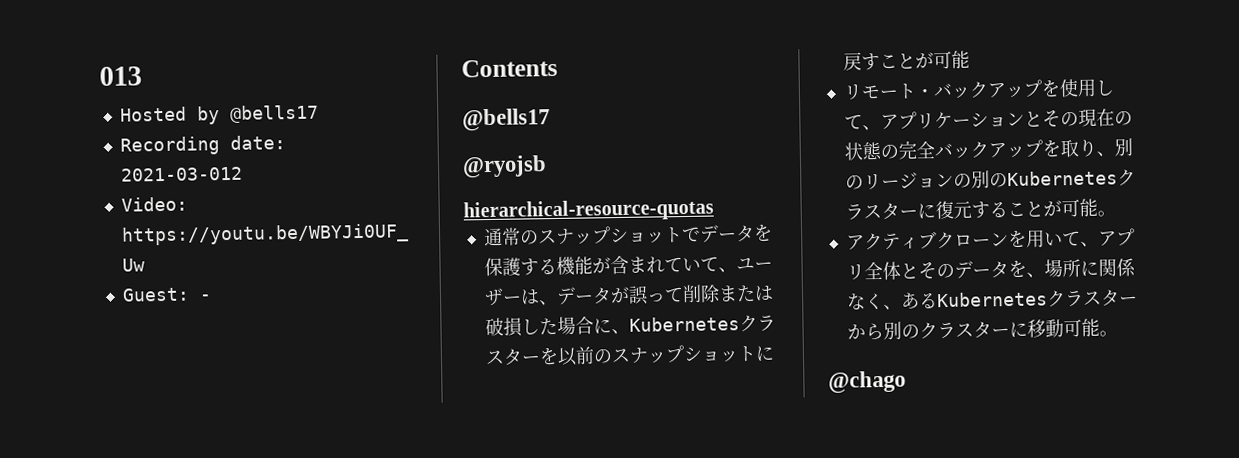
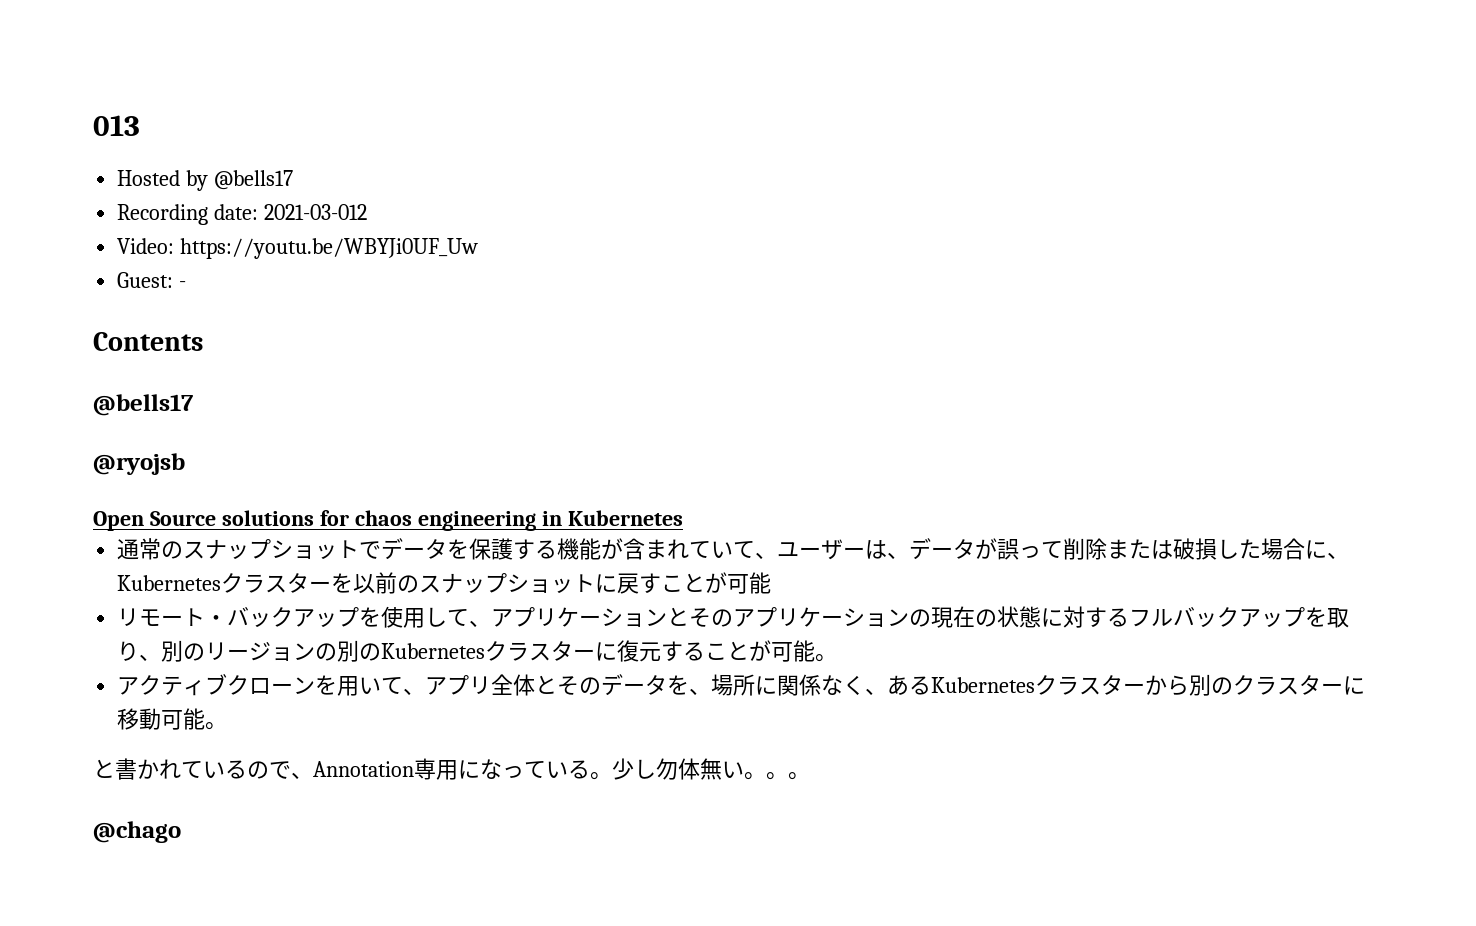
[463,198,714,223] hierarchical-resource-quotas -> [93,510,683,531] Open Source solutions for chaos engineering in Kubernetes
[1077,108,1133,127] [843,140,935,161] 現在の状態の完全 -> [733,606,1174,628] アプリケーションの現在の状態に対するフル
(1118, 333) none -> [93,758,810,780] // と書かれているので、Annotation専用になっている。少し勿体無い。。。

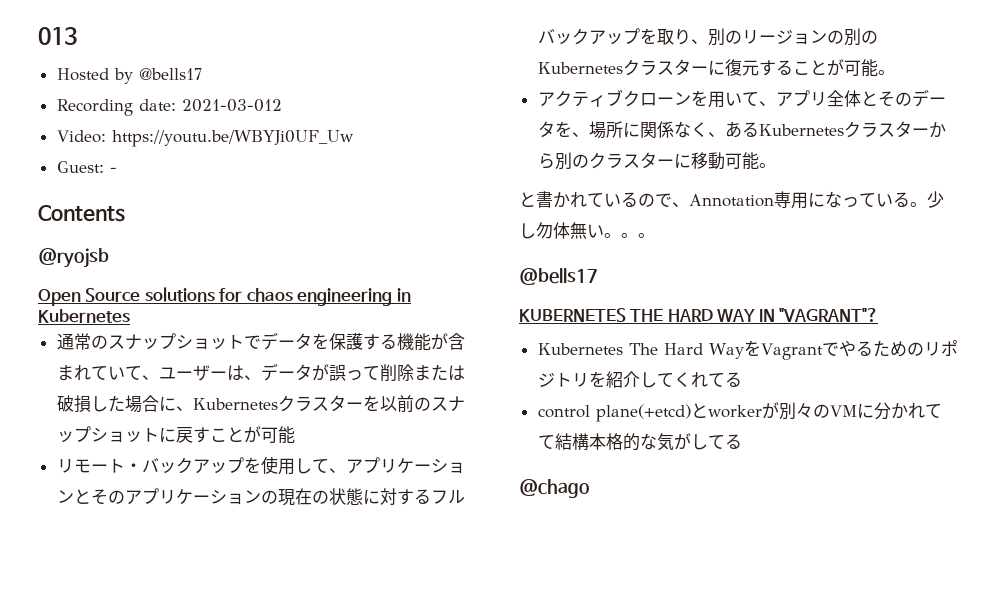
[93,394,194,416] // @bells17 -> (125, 213) none
(810, 776) none -> [519,268,598,285] [519,308,879,322] [537,340,958,360] [537,371,742,388] [537,402,942,422] [537,433,742,451] // @bells17 // KUBERNETES THE HARD WAY IN "VAGRANT"? // Kubernetes The Hard WayをVagrantでやるためのリポジトリを紹介してくれてる // control plane(+etcd)とworkerが別々のVMに分かれてて結構本格的な気がしてる

